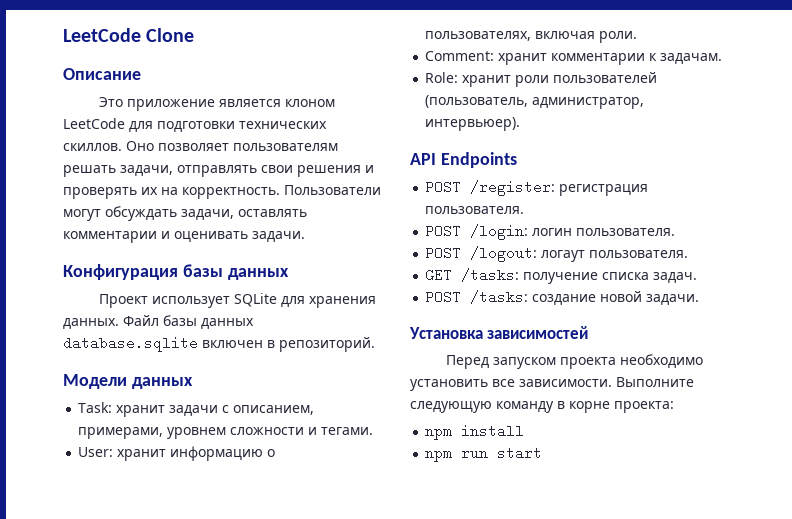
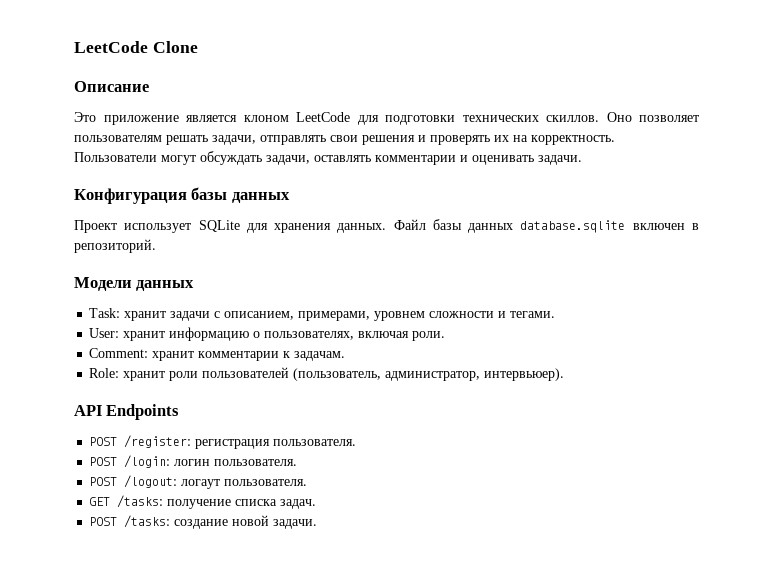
[409,326,589,339] [445,354,703,369] [410,377,694,391] [410,401,674,413] [425,424,525,440] [425,446,543,462] // Установка зависимостей // Перед запуском проекта необходимо установить все зависимости. Выполните следующую команду в корне проекта: // npm install // npm run start -> (318, 524) none

